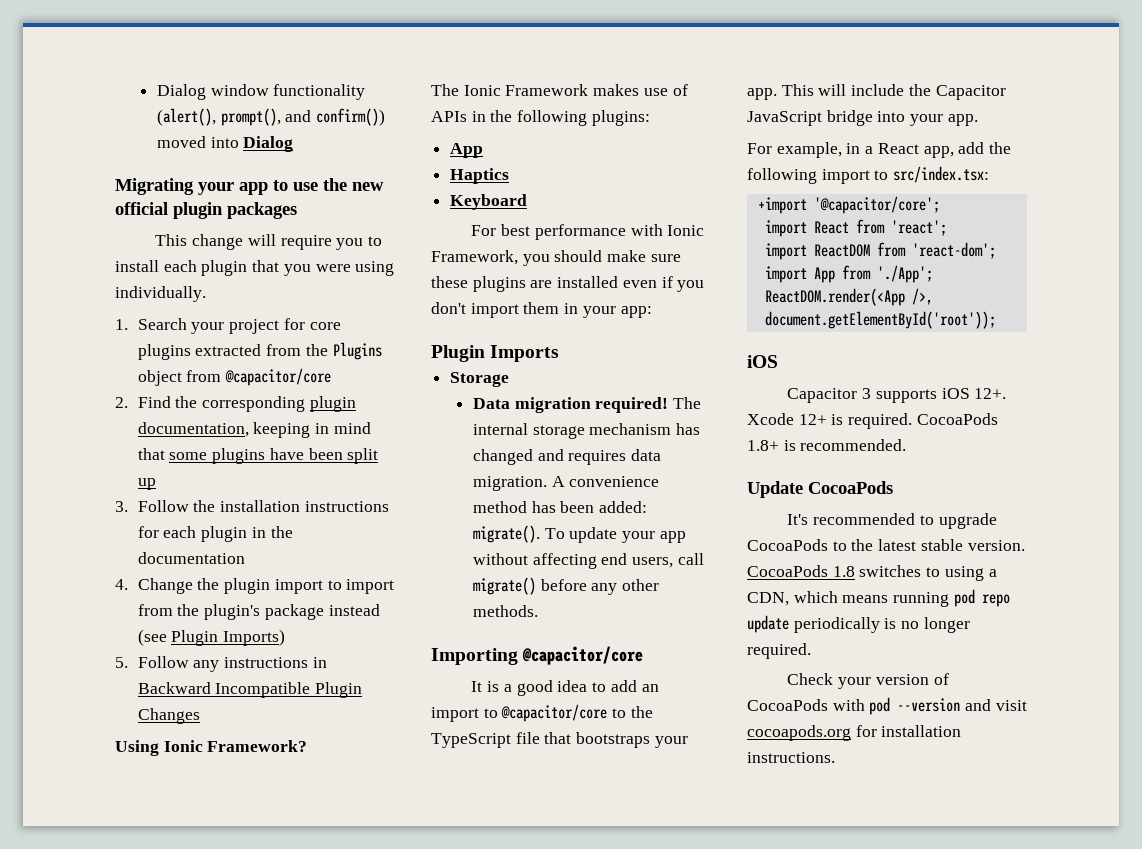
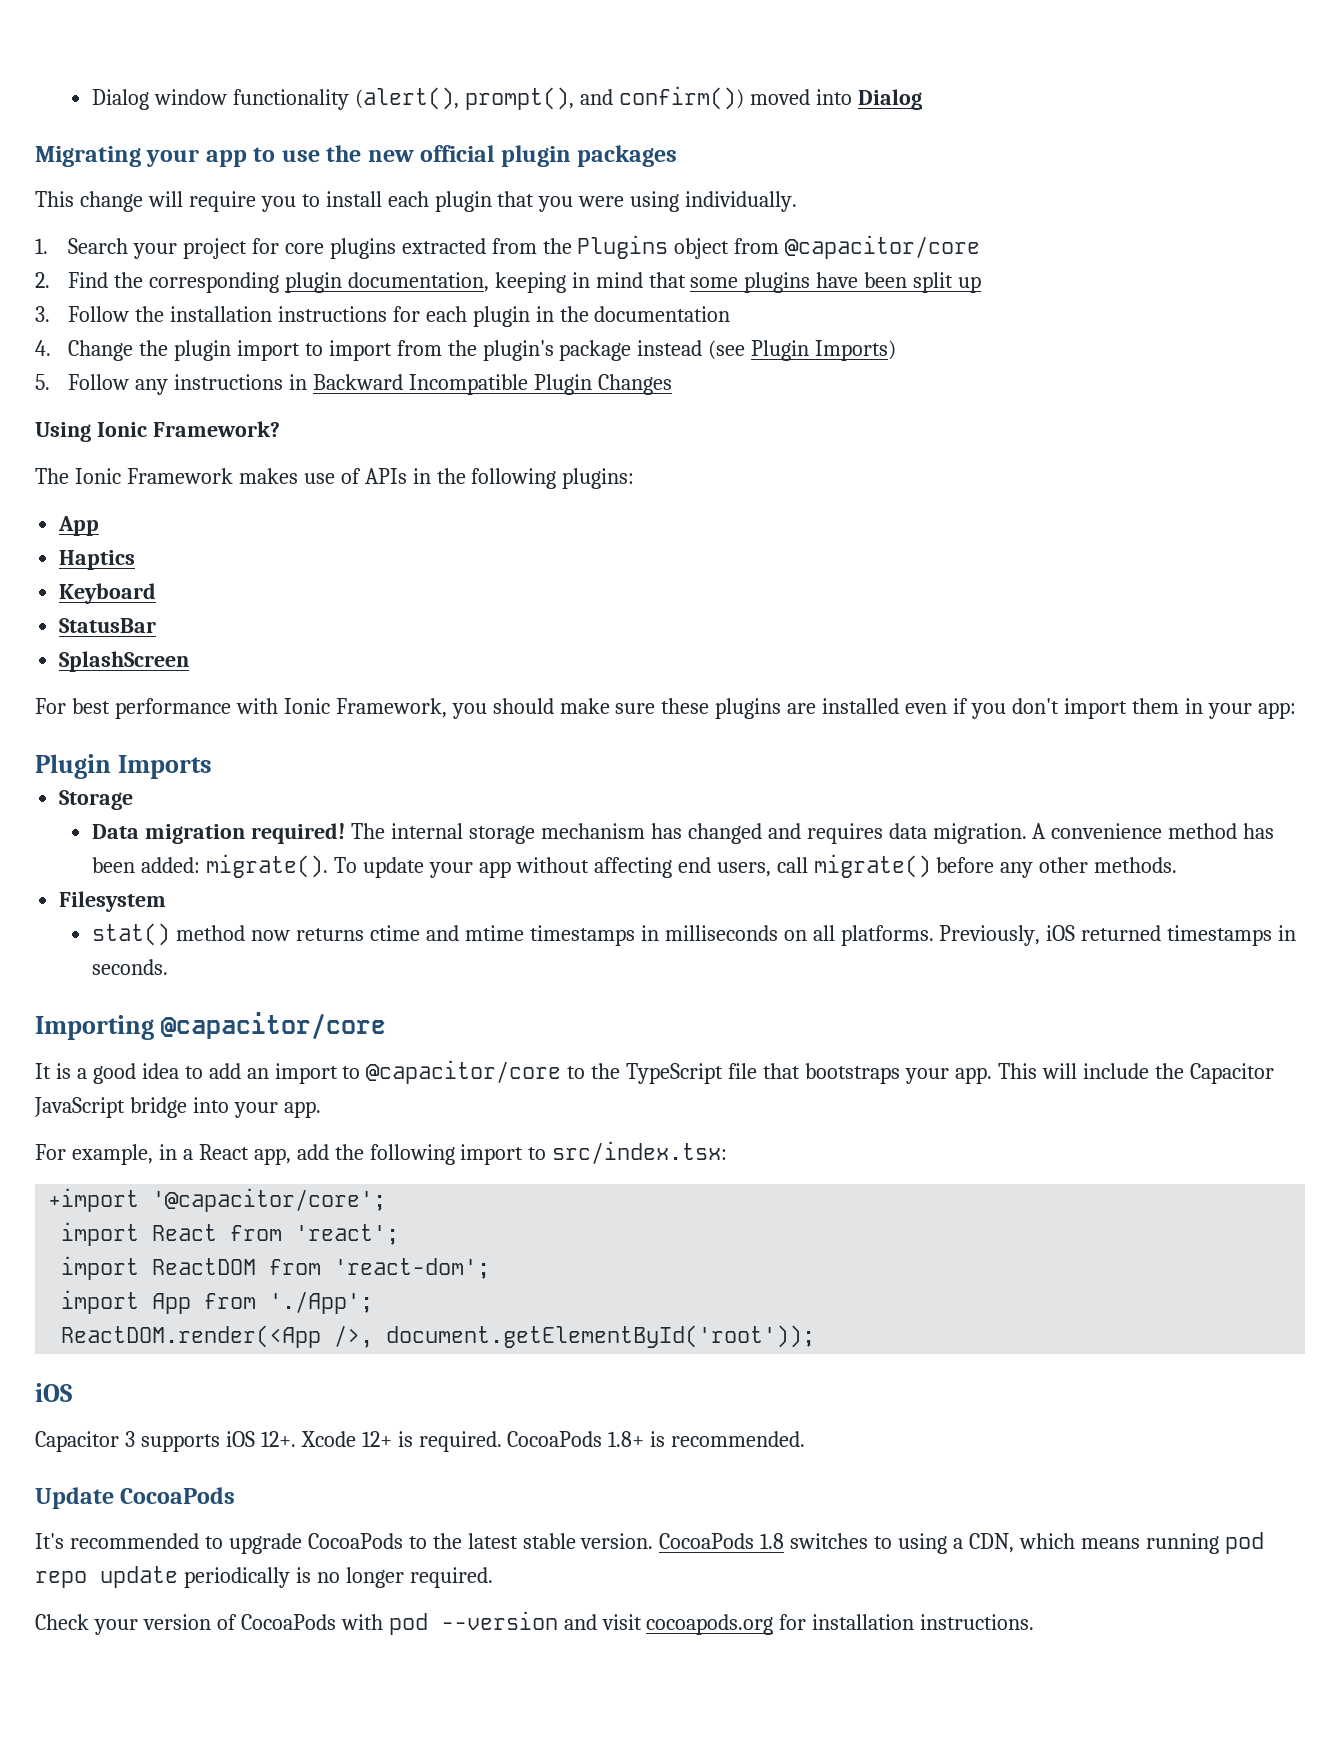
(528, 202) none -> [59,618,157,633] [59,651,190,672] // StatusBar // SplashScreen
(538, 611) none -> [59,891,167,912] [92,923,1297,946] [92,959,169,975] // Filesystem // stat() method now returns ctime and mtime timestamps in milliseconds on all platforms. Previously, iOS returned timestamps in seconds.

